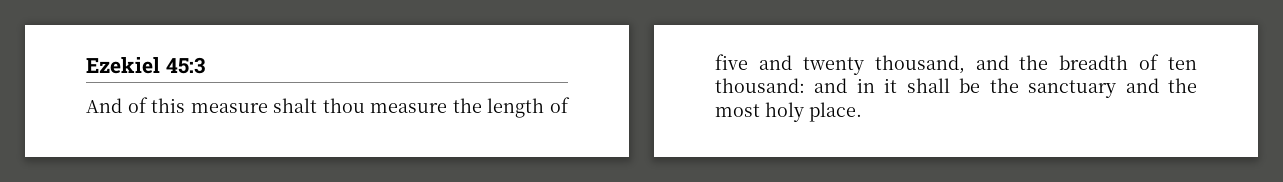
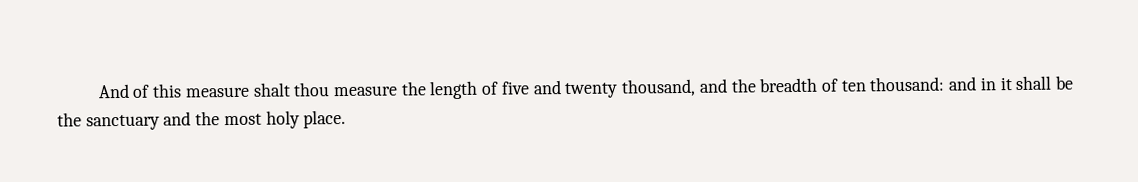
[86,57,205,74] Ezekiel 45:3 // -> (97, 91) none

